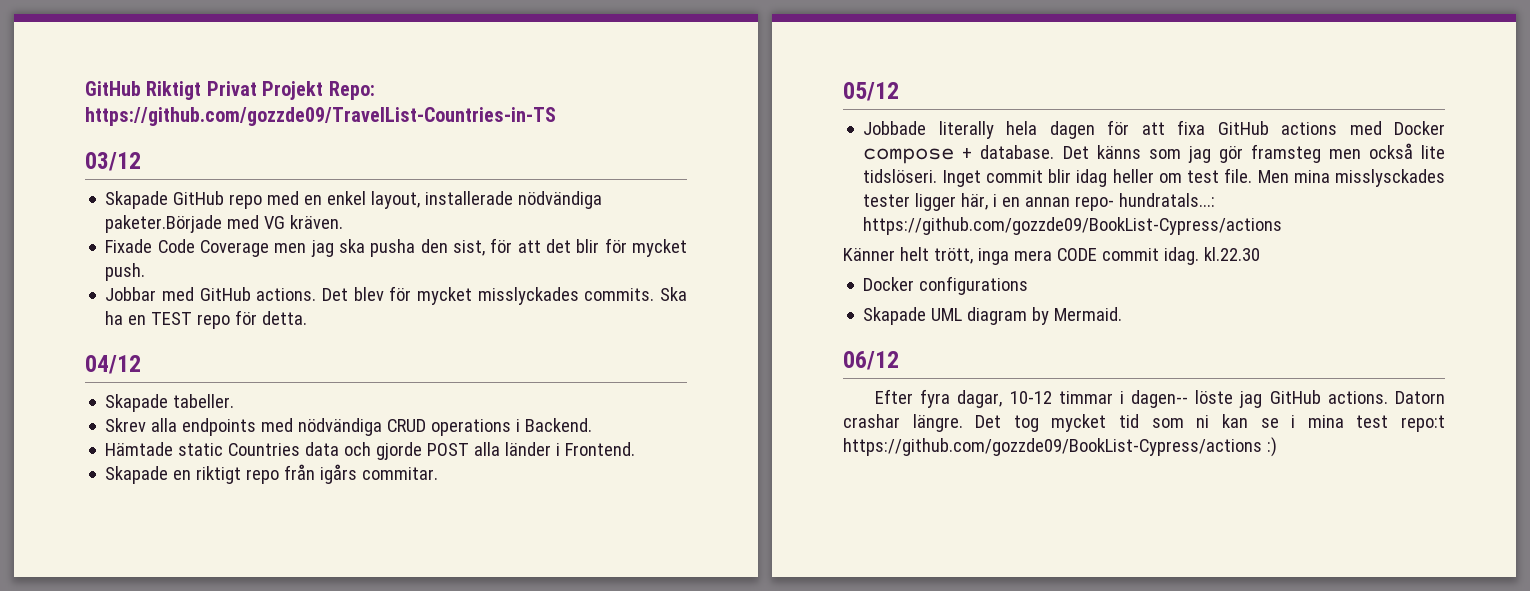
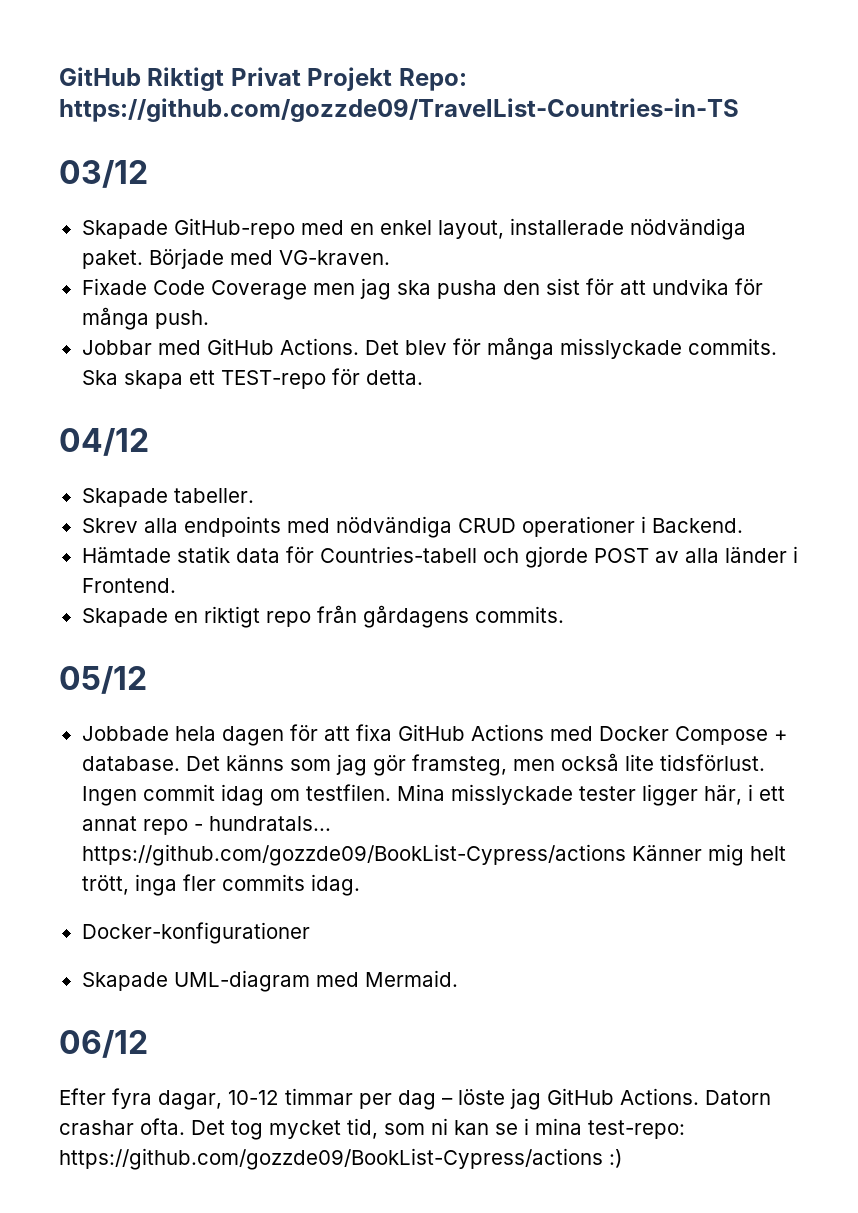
[173,191,263,209] GitHub repo -> [173,218,295,239] GitHub-repo
[105,215,344,233] paketer.Började med VG kräven. -> [81,248,390,269] paket. Började med VG-kraven.
[453,238,687,257] sist, för att det blir för mycket -> [545,278,763,295] [81,307,149,330] sist för att undvika för många
[256,288,317,301] actions. -> [279,338,359,355] Actions.
[417,287,687,305] [105,311,231,329] mycket misslyckades commits. Ska ha en TEST repo -> [486,337,777,360] [81,370,326,389] många misslyckade commits. Ska skapa ett TEST-repo
[431,419,512,436] operations -> [521,516,635,537] operationer
[178,442,340,456] static Countries data -> [176,546,477,563] statik data för Countries-tabell
(470, 449) none -> [654,551,679,563] av
[320,464,439,484] igårs commitar. -> [362,605,564,628] gårdagens commits.
[938,121,994,139] literally -> (169, 733) none
[1281,122,1338,135] actions -> [470,724,544,741] Actions
[863,148,955,164] compose -> [674,726,768,745] Compose
[1250,144,1321,163] framsteg -> [411,754,507,776] framsteg,
[863,168,1445,187] [863,193,1216,211] [863,217,1283,235] [843,248,895,261] tidslöseri. Inget commit blir idag heller om test file. Men mina misslysckades tester ligger här, i en annan repo- hundratals...: https://github.com/gozzde09/BookList-Cypress/actions // Känner -> [659,754,765,771] [81,784,785,806] [81,816,331,835] [81,844,744,866] tidsförlust. Ingen commit idag om testfilen. Mina misslyckade tester ligger här, i ett annat repo - hundratals... https://github.com/gozzde09/BookList-Cypress/actions Känner mig
[1013,247,1260,265] [863,276,1029,295] [863,307,1050,325] mera CODE commit idag. kl.22.30 // Docker configurations // Skapade UML diagram by -> [182,874,360,896] [81,922,310,944] [81,970,359,992] fler commits idag. // Docker-konfigurationer // Skapade UML-diagram med
[1119,390,1189,408] i dagen-- -> [359,1090,453,1110] per dag –
[1327,391,1388,404] actions. -> [620,1088,699,1105] Actions.
[912,414,963,432] längre. -> [140,1118,185,1135] ofta.
[1119,414,1140,428] tid -> [347,1118,378,1139] tid,
[1356,415,1446,432] test repo:t -> [588,1120,685,1139] test-repo:

